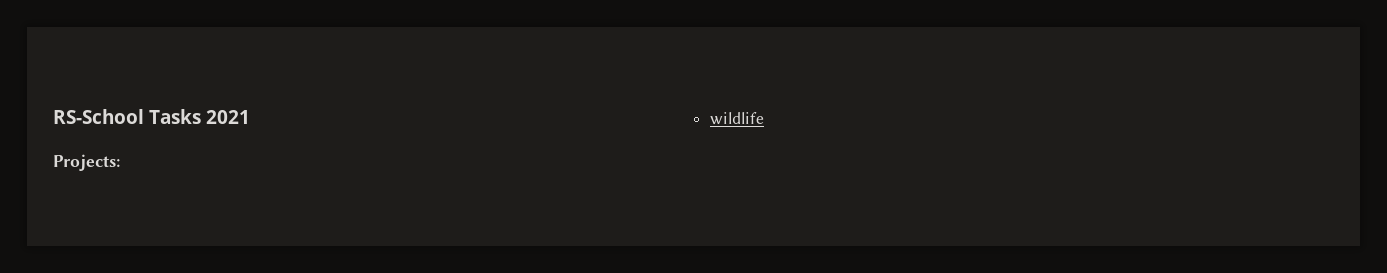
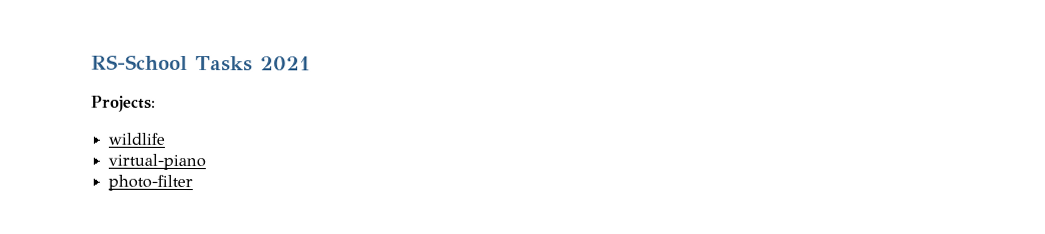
(765, 118) none -> [108,153,207,171] [108,174,194,192] // virtual-piano // photo-filter

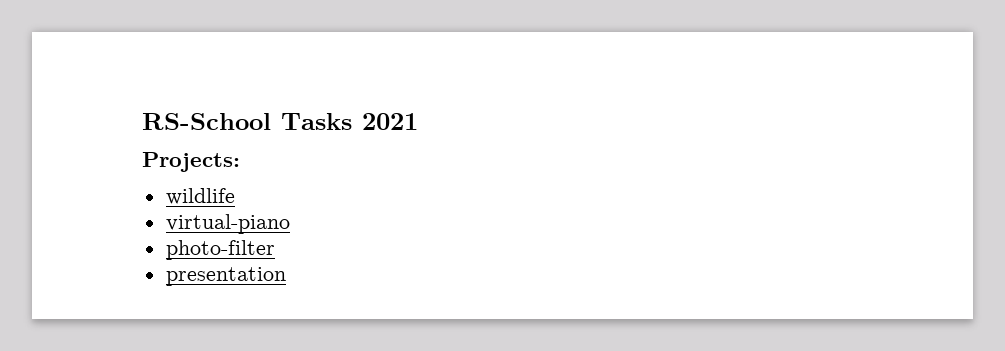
(194, 183) none -> [165,267,286,286] // presentation

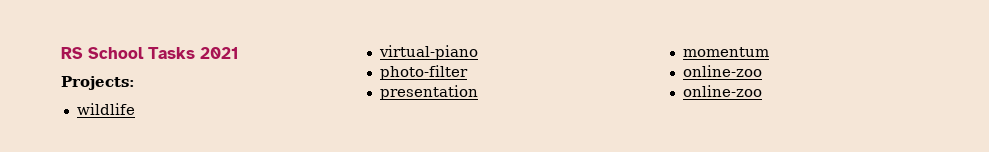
[142,113,271,130] RS-School -> [61,47,144,59] RS School
(286, 276) none -> [682,47,769,57] [682,65,762,77] [682,85,762,97] // momentum // online-zoo // online-zoo

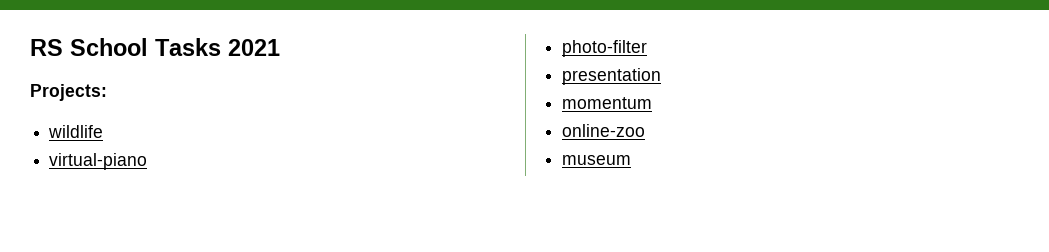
[682,85,762,97] online-zoo -> [562,155,632,165] museum

